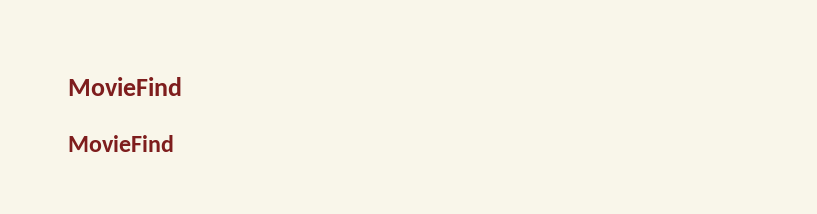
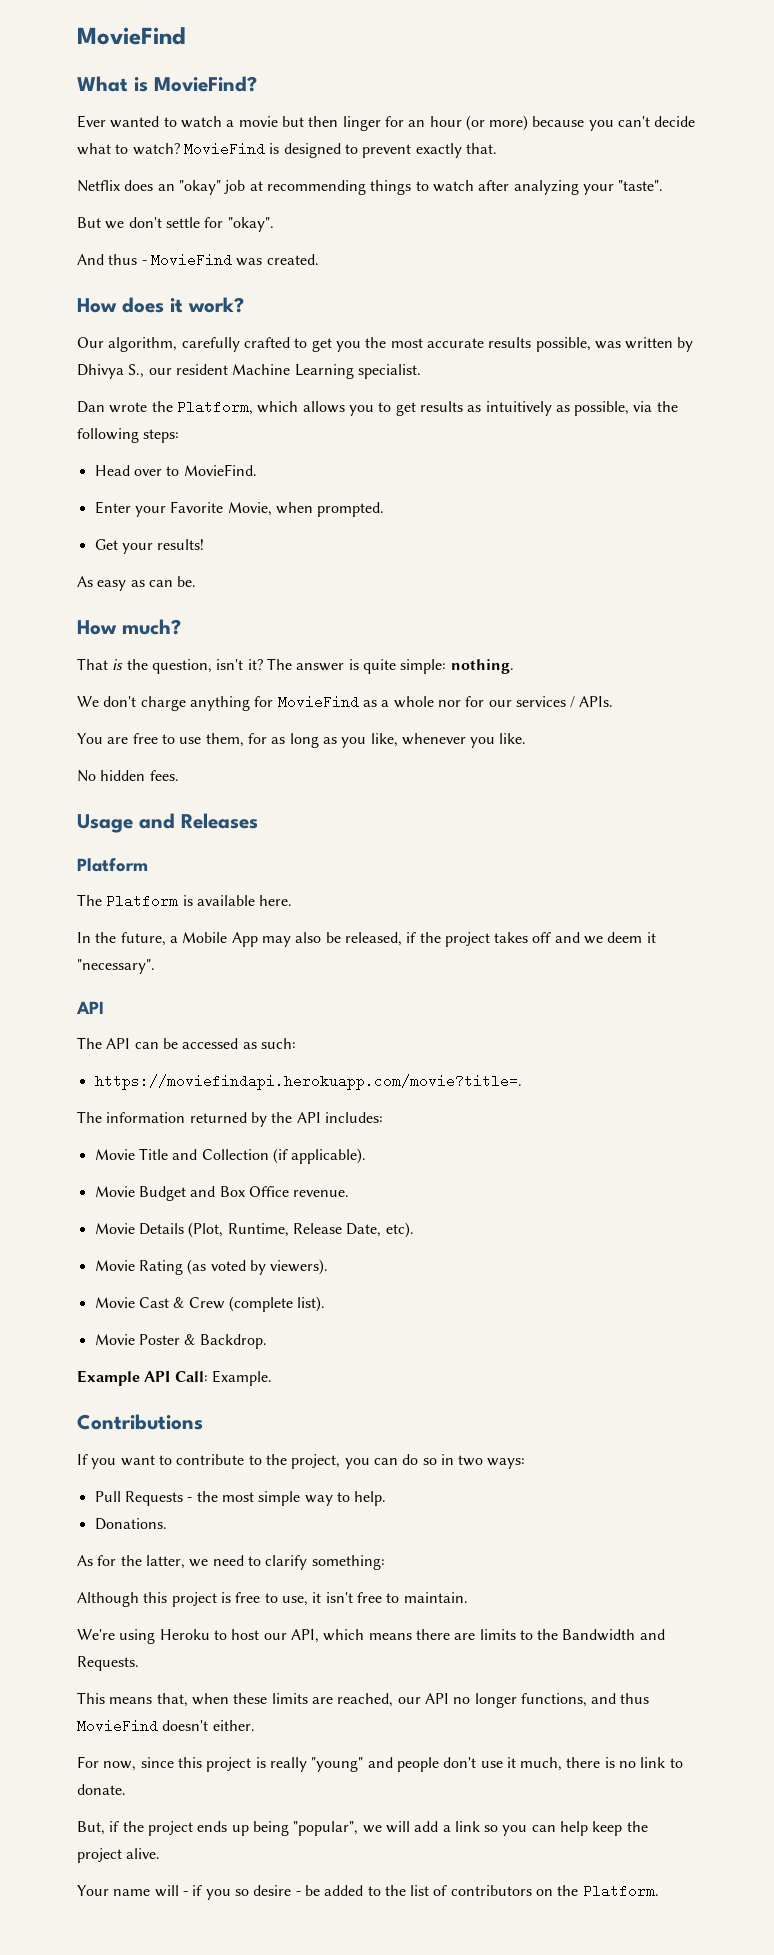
[68,135,174,152] MovieFind -> [77,76,257,92] [77,115,696,131] [77,142,497,158] [77,180,664,195] [77,217,274,232] [77,253,319,267] [77,297,244,313] [77,337,694,352] [77,364,421,379] [77,400,678,416] [77,428,180,443] [94,464,257,476] [94,501,385,517] [94,539,205,554] [77,576,197,591] [77,619,181,635] [77,658,514,674] [77,695,614,711] [77,733,527,748] [77,770,179,782] [77,813,258,833] [77,858,148,872] [77,894,293,908] [77,932,656,947] [77,959,155,974] [76,1001,104,1014] [77,1037,296,1049] [94,1074,522,1090] [77,1111,383,1127] [94,1148,367,1164] [94,1186,350,1201] [94,1222,414,1238] [94,1259,329,1275] [94,1296,326,1312] [94,1334,267,1349] [77,1370,272,1386] [77,1414,203,1430] [77,1454,526,1469] [94,1491,387,1506] [94,1518,167,1530] [77,1555,385,1570] [77,1592,468,1607] [77,1629,665,1644] [77,1656,139,1671] [77,1692,650,1708] [77,1719,255,1733] [77,1756,683,1772] [77,1784,126,1795] [77,1821,648,1836] [77,1848,161,1863] [77,1884,659,1900] What is MovieFind? // Ever wanted to watch a movie but then linger for an hour (or more) because you can't decide what to watch? MovieFind is designed to prevent exactly that. // Netflix does an "okay" job at recommending things to watch after analyzing your "taste". // But we don't settle for "okay". // And thus - MovieFind was created. // How does it work? // Our algorithm, carefully crafted to get you the most accurate results possible, was written by Dhivya S., our resident Machine Learning specialist. // Dan wrote the Platform, which allows you to get results as intuitively as possible, via the following steps: // Head over to MovieFind. // Enter your Favorite Movie, when prompted. // Get your results! // As easy as can be. // How much? // That is the question, isn't it? The answer is quite simple: nothing. // We don't charge anything for MovieFind as a whole nor for our services / APIs. // You are free to use them, for as long as you like, whenever you like. // No hidden fees. // Usage and Releases // Platform // The Platform is available here. // In the future, a Mobile App may also be released, if the project takes off and we deem it "necessary". // API // The API can be accessed as such: // https://moviefindapi.herokuapp.com/movie?title=. // The information returned by the API includes: // Movie Title and Collection (if applicable). // Movie Budget and Box Office revenue. // Movie Details (Plot, Runtime, Release Date, etc). // Movie Rating (as voted by viewers). // Movie Cast & Crew (complete list). // Movie Poster & Backdrop. // Example API Call: Example. // Contributions // If you want to contribute to the project, you can do so in two ways: // Pull Requests - the most simple way to help. // Donations. // As for the latter, we need to clarify something: // Although this project is free to use, it isn't free to maintain. // We're using Heroku to host our API, which means there are limits to the Bandwidth and Requests. // This means that, when these limits are reached, our API no longer functions, and thus MovieFind doesn't either. // For now, since this project is really "young" and people don't use it much, there is no link to donate. // But, if the project ends up being "popular", we will add a link so you can help keep the project alive. // Your name will - if you so desire - be added to the list of contributors on the Platform.

